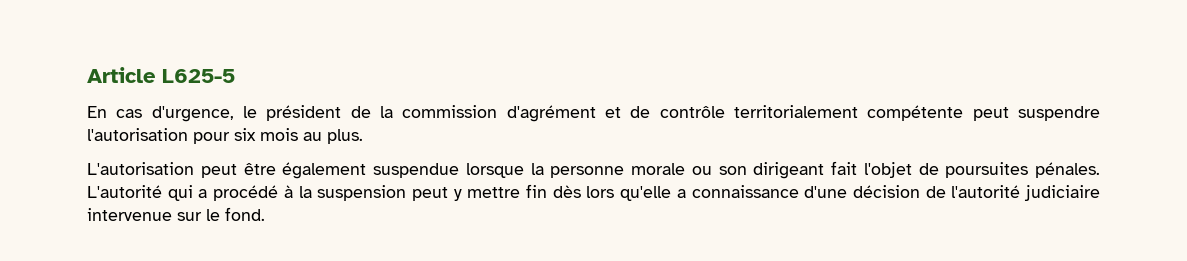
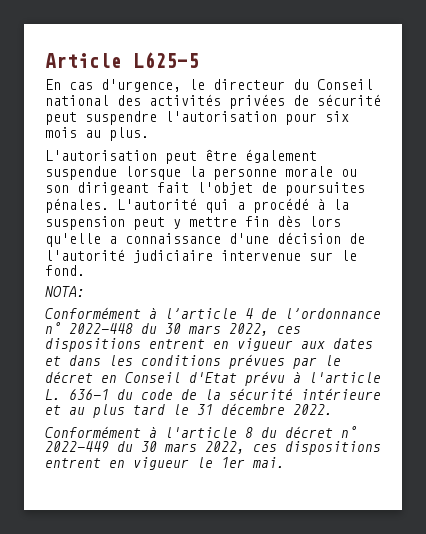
[266,105,964,122] président de la commission d'agrément et de contrôle territorialement compétente -> [213,79,373,90] [45,94,381,109] directeur du Conseil national des activités privées de sécurité
(265, 214) none -> [45,286,85,297] [45,307,381,319] [45,322,301,336] [45,338,373,352] [45,354,341,369] [45,371,381,386] [45,388,381,400] [45,403,333,418] [45,426,357,438] [45,441,381,455] [45,457,285,470] // NOTA: // Conformément à l’article 4 de l’ordonnance n° 2022-448 du 30 mars 2022, ces dispositions entrent en vigueur aux dates et dans les conditions prévues par le décret en Conseil d'Etat prévu à l'article L. 636-1 du code de la sécurité intérieure et au plus tard le 31 décembre 2022. // Conformément à l'article 8 du décret n° 2022-449 du 30 mars 2022, ces dispositions entrent en vigueur le 1er mai.

